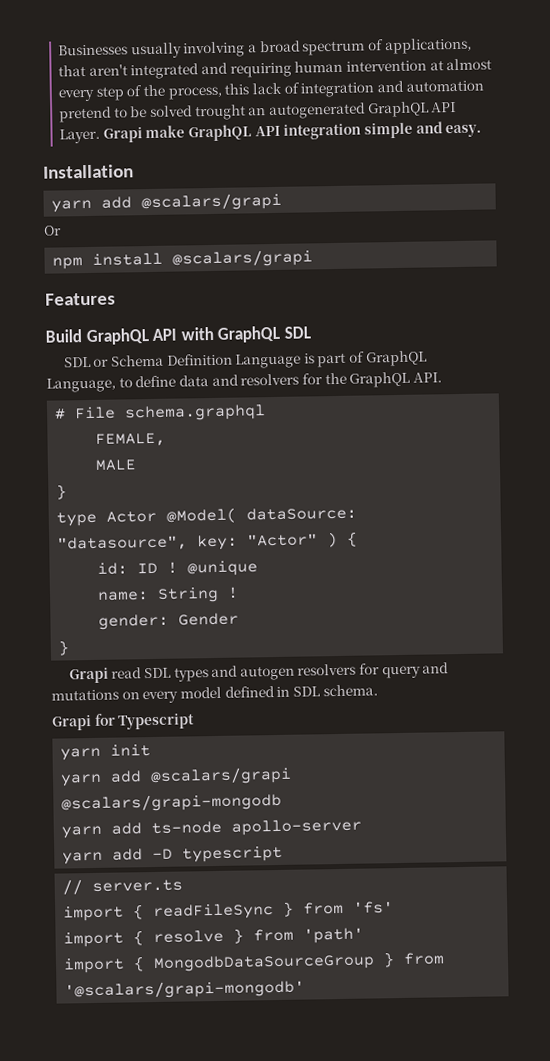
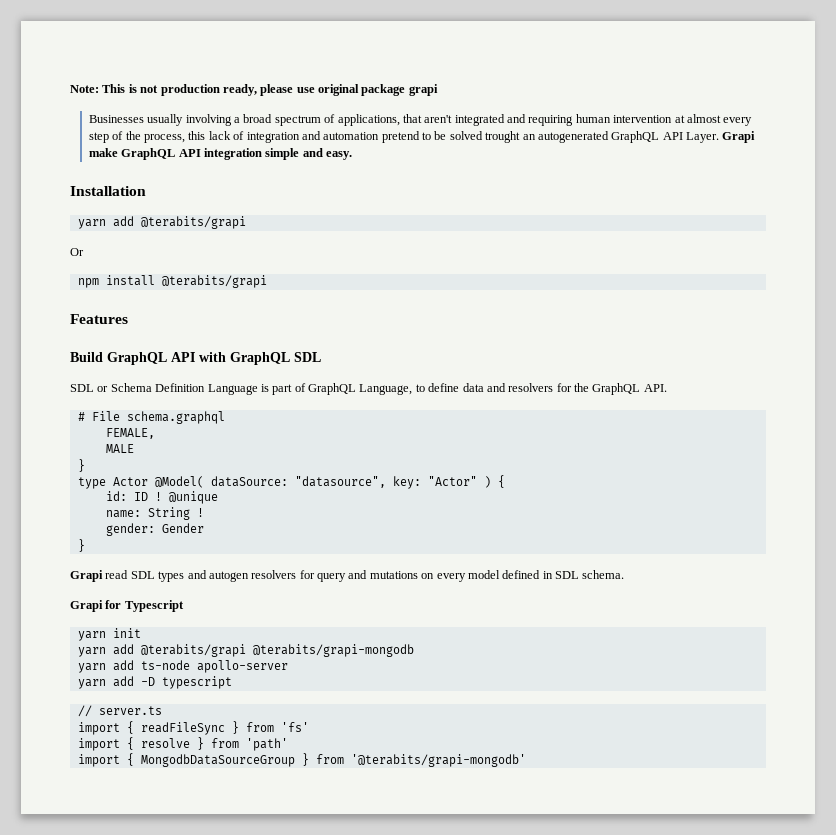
(58, 50) none -> [70,84,438,96] Note: This is not production ready, please use original package grapi //
[141,192,283,212] @scalars/grapi -> [140,216,246,229] @terabits/grapi
[172,249,314,268] @scalars/grapi -> [161,275,267,288] @terabits/grapi
[150,766,293,786] [61,792,283,813] @scalars/grapi @scalars/grapi-mongodb -> [140,644,414,657] @terabits/grapi @terabits/grapi-mongodb
[64,979,306,1000] '@scalars/grapi-mongodb' -> [350,754,526,767] '@terabits/grapi-mongodb'

